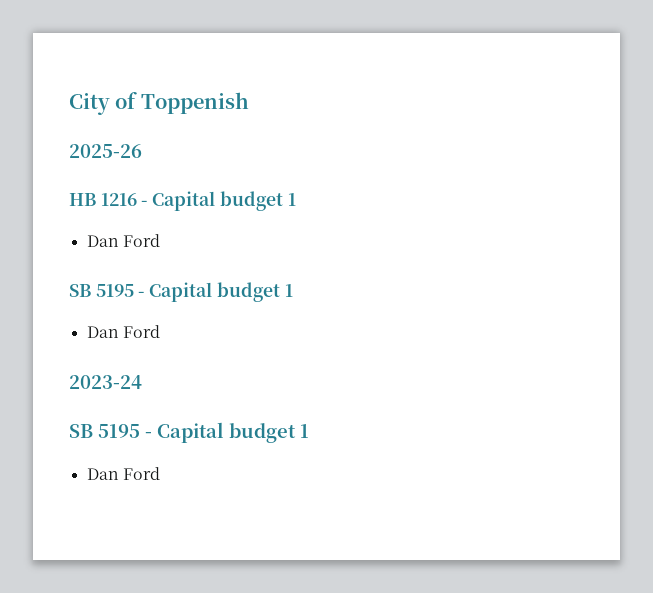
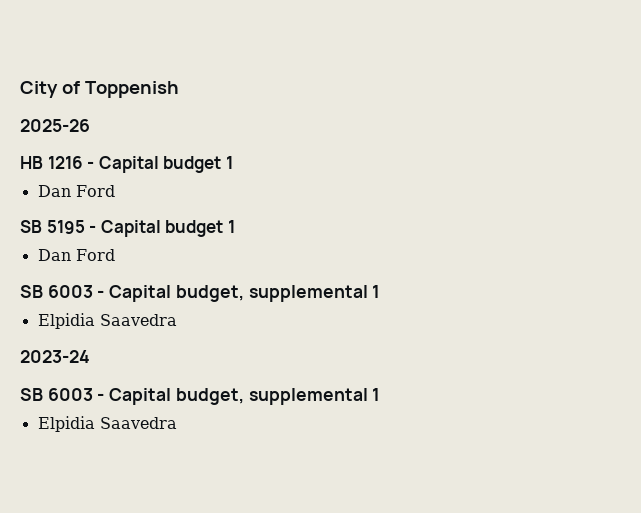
(160, 331) none -> [20,285,381,302] [37,313,177,329] // SB 6003 - Capital budget, supplemental 1 // Elpidia Saavedra
[98,422,309,443] [86,467,160,480] 5195 - Capital budget 1 // Dan Ford -> [47,388,381,405] [37,416,177,432] 6003 - Capital budget, supplemental 1 // Elpidia Saavedra

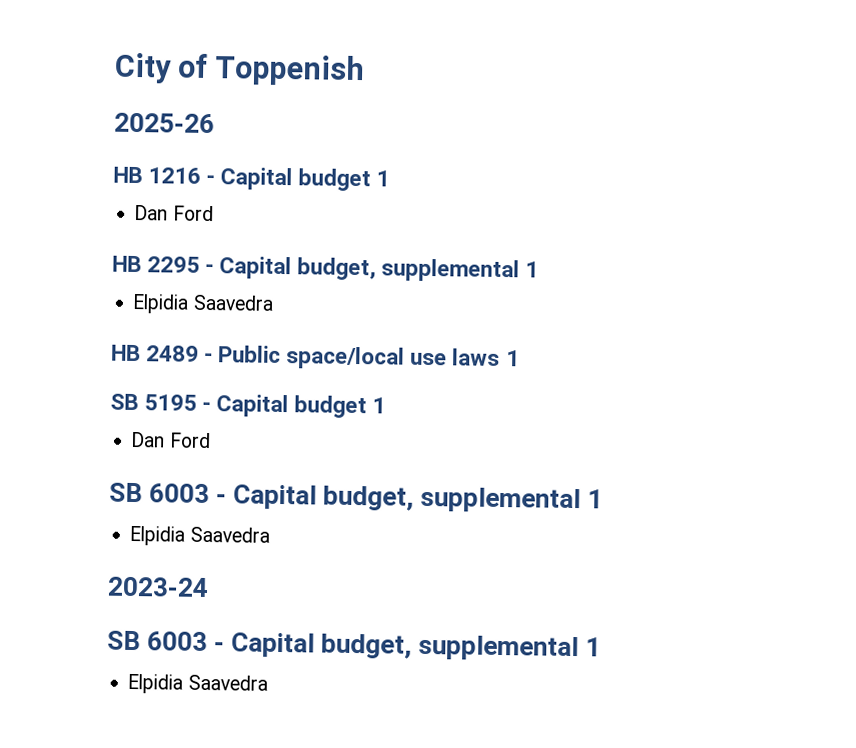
(115, 191) none -> [112,255,540,283] [132,293,274,314] [111,344,520,370] // HB 2295 - Capital budget, supplemental 1 // Elpidia Saavedra // HB 2489 - Public space/local use laws 1

